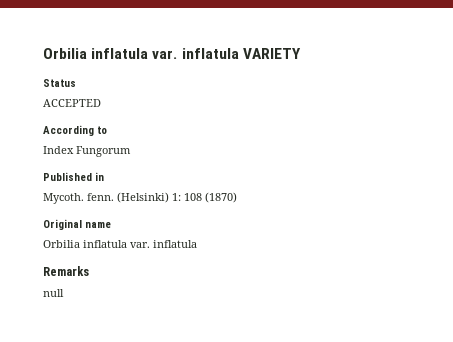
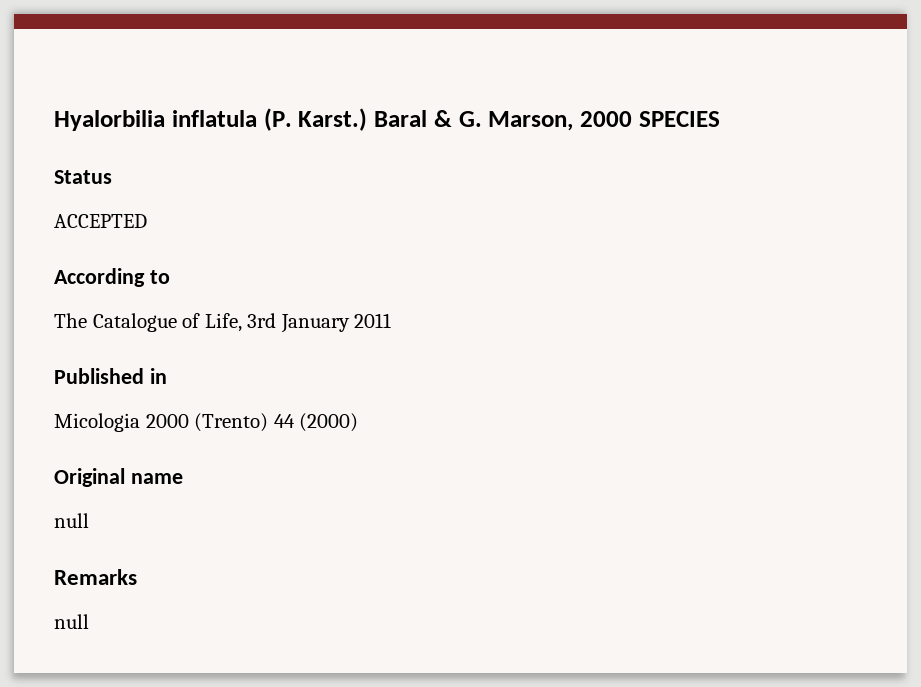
[43,48,301,59] [43,79,76,87] [43,99,101,107] [43,125,107,136] [43,146,131,157] [43,172,104,181] [43,192,237,204] [43,219,111,230] [43,240,197,248] Orbilia inflatula var. inflatula VARIETY // Status // ACCEPTED // According to // Index Fungorum // Published in // Mycoth. fenn. (Helsinki) 1: 108 (1870) // Original name // Orbilia inflatula var. inflatula -> [54,108,720,131] [54,170,112,184] [54,214,147,228] [54,268,170,287] [54,313,392,333] [54,368,167,384] [54,413,359,432] [54,468,183,487] [54,513,89,528] Hyalorbilia inflatula (P. Karst.) Baral & G. Marson, 2000 SPECIES // Status // ACCEPTED // According to // The Catalogue of Life, 3rd January 2011 // Published in // Micologia 2000 (Trento) 44 (2000) // Original name // null

